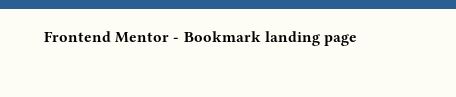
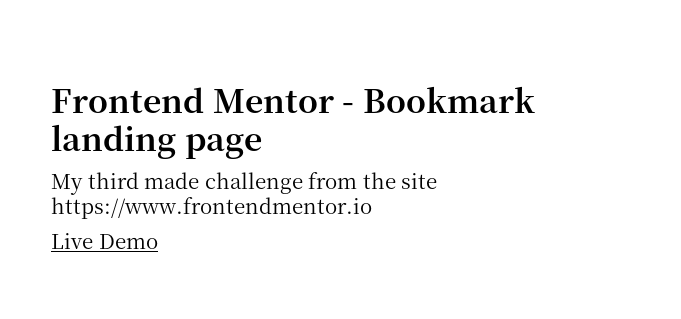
(357, 40) none -> [51,172,438,195] [51,197,372,219] [51,233,158,249] // My third made challenge from the site https://www.frontendmentor.io // Live Demo

